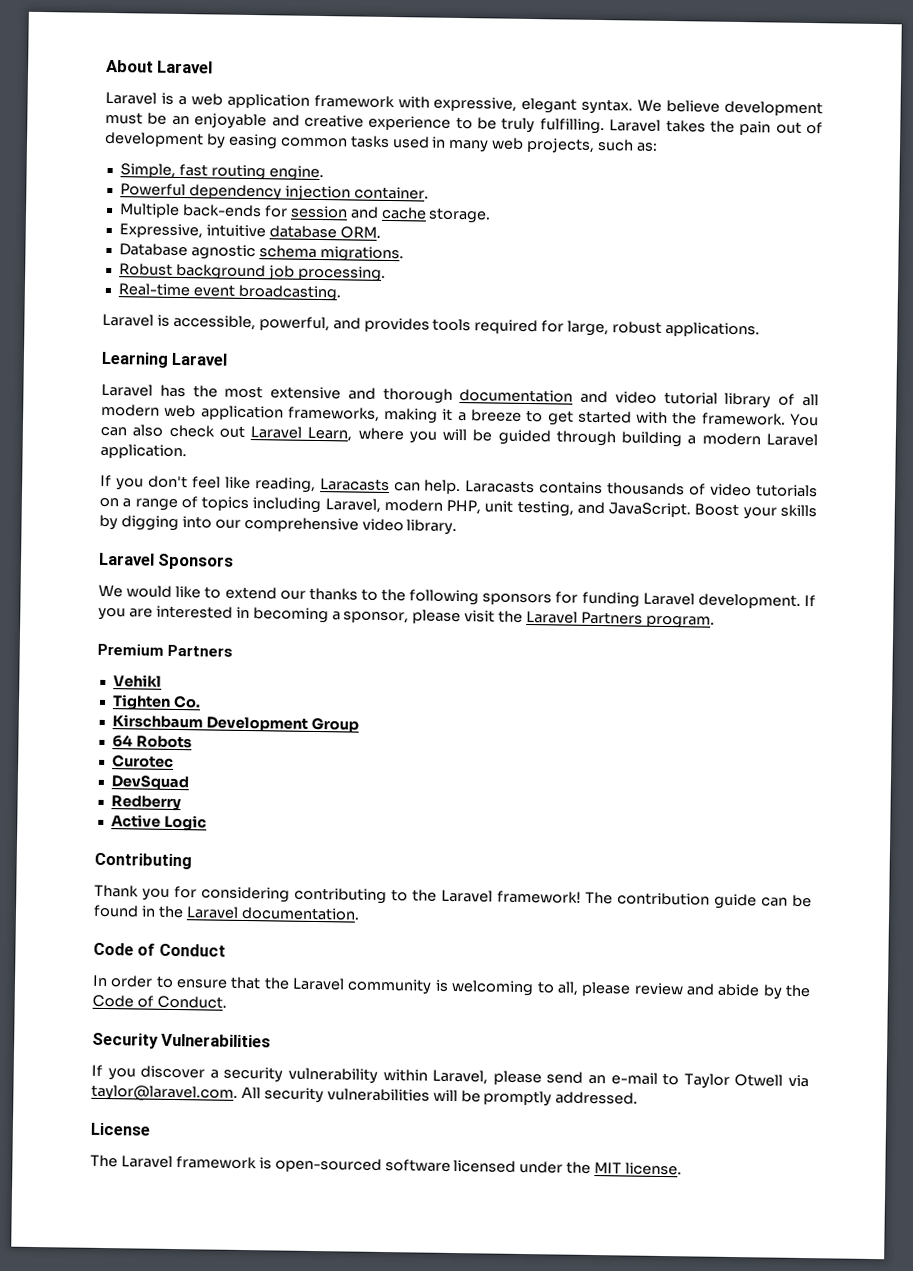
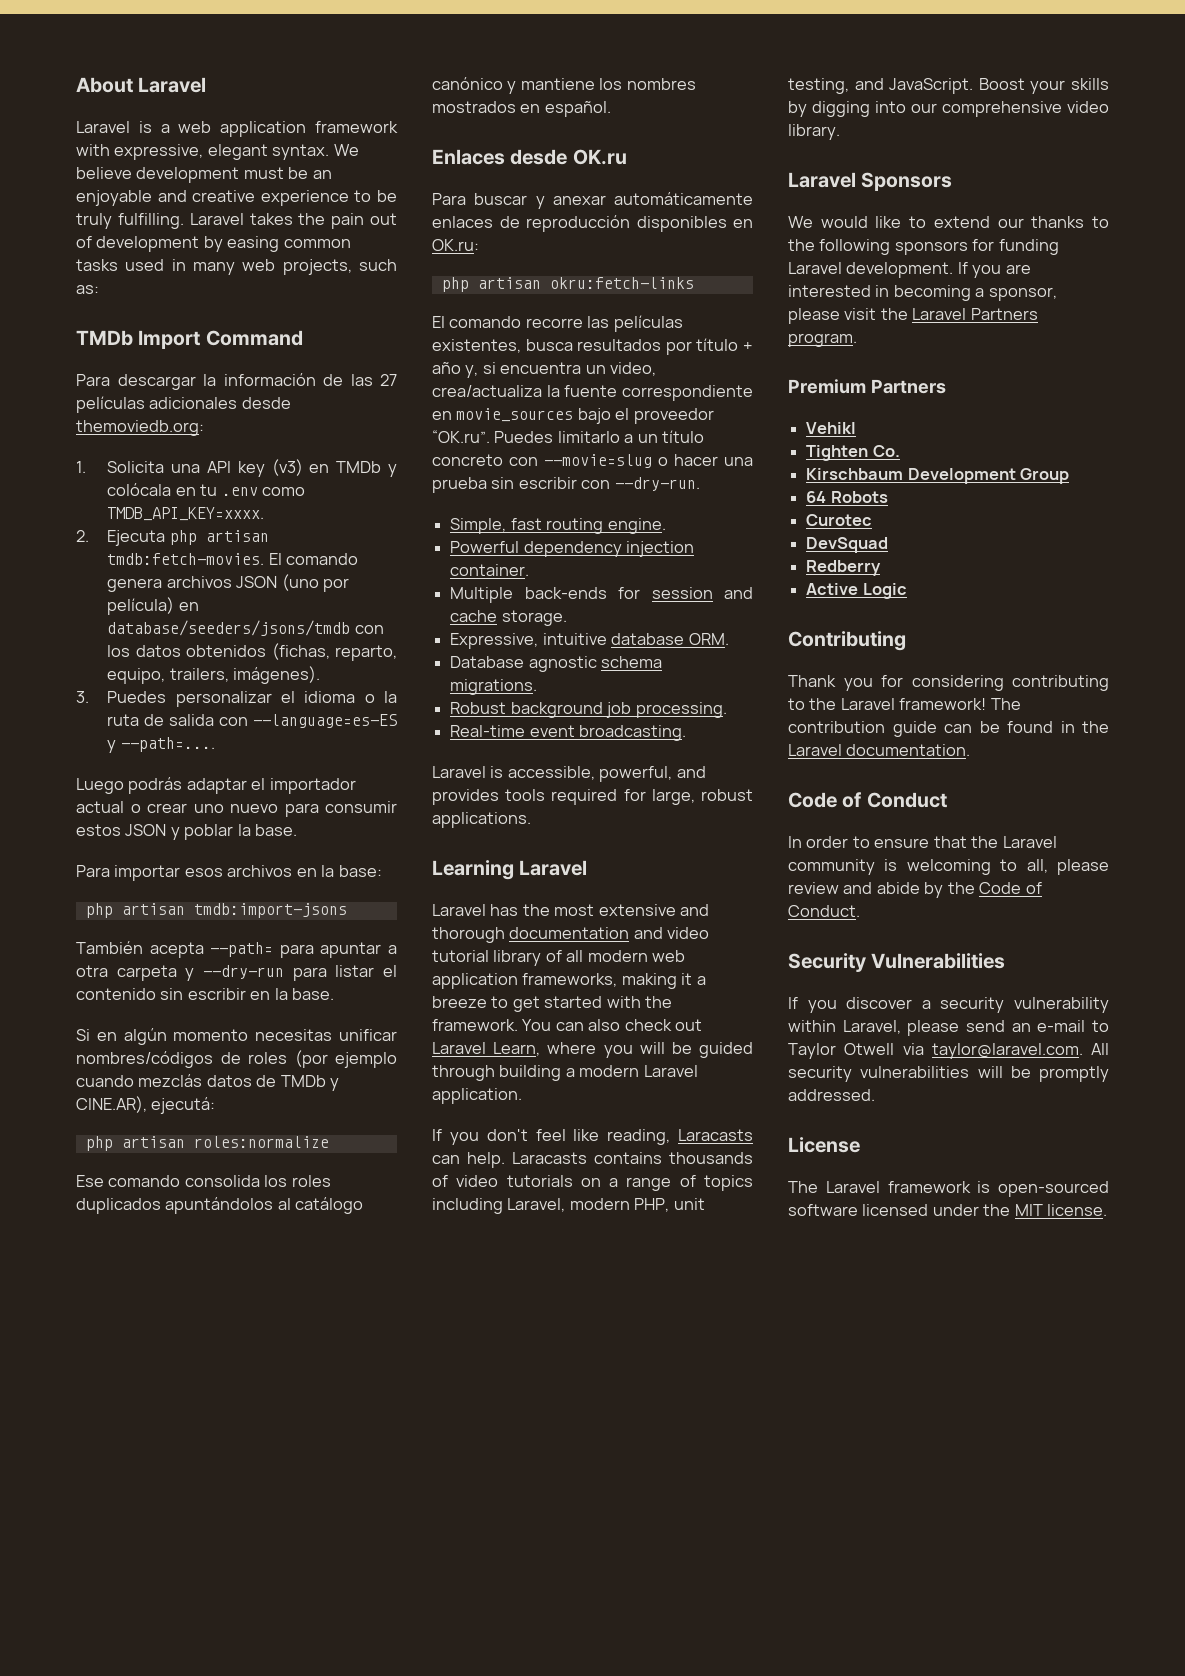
(659, 147) none -> [76,330,303,349] [76,373,397,390] [76,396,291,413] [76,420,204,436] [76,459,397,477] [107,483,306,496] [107,507,265,521] [76,530,269,546] [107,553,359,565] [107,574,350,592] [107,597,199,615] [107,620,384,636] [107,643,397,661] [107,666,321,684] [76,691,398,707] [107,714,397,728] [107,737,215,753] [76,777,356,794] [76,801,397,817] [76,824,298,840] [76,865,382,881] [85,903,347,918] [76,941,397,958] [76,965,397,981] [76,988,335,1000] [76,1028,398,1045] [76,1050,397,1068] [76,1074,340,1091] [76,1096,216,1114] [85,1136,329,1151] [76,1175,331,1187] [76,1197,364,1214] [432,77,696,94] [432,101,611,117] [432,149,627,165] [432,192,753,209] [432,215,753,232] [432,239,479,251] [441,277,694,292] [432,315,683,332] [432,338,753,355] [432,362,657,378] [432,385,753,401] [432,408,714,424] [432,430,705,443] [432,454,753,468] [432,477,700,493] // TMDb Import Command // Para descargar la información de las 27 películas adicionales desde themoviedb.org: // 1. Solicita una API key (v3) en TMDb y colócala en tu .env como TMDB_API_KEY=xxxx. // 2. Ejecuta php artisan tmdb:fetch-movies. El comando genera archivos JSON (uno por película) en database/seeders/jsons/tmdb con los datos obtenidos (fichas, reparto, equipo, trailers, imágenes). // 3. Puedes personalizar el idioma o la ruta de salida con --language=es-ES y --path=.... // Luego podrás adaptar el importador actual o crear uno nuevo para consumir estos JSON y poblar la base. // Para importar esos archivos en la base: // php artisan tmdb:import-jsons // También acepta --path= para apuntar a otra carpeta y --dry-run para listar el contenido sin escribir en la base. // Si en algún momento necesitas unificar nombres/códigos de roles (por ejemplo cuando mezclás datos de TMDb y CINE.AR), ejecutá: // php artisan roles:normalize // Ese comando consolida los roles duplicados apuntándolos al catálogo canónico y mantiene los nombres mostrados en español. // Enlaces desde OK.ru // Para buscar y anexar automáticamente enlaces de reproducción disponibles en OK.ru: // php artisan okru:fetch-links // El comando recorre las películas existentes, busca resultados por título + año y, si encuentra un video, crea/actualiza la fuente correspondiente en movie_sources bajo el proveedor “OK.ru”. Puedes limitarlo a un título concreto con --movie=slug o hacer una prueba sin escribir con --dry-run.

